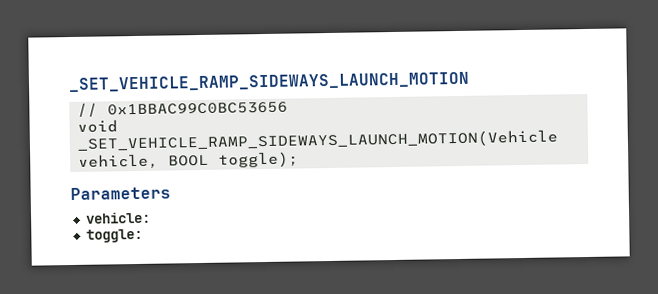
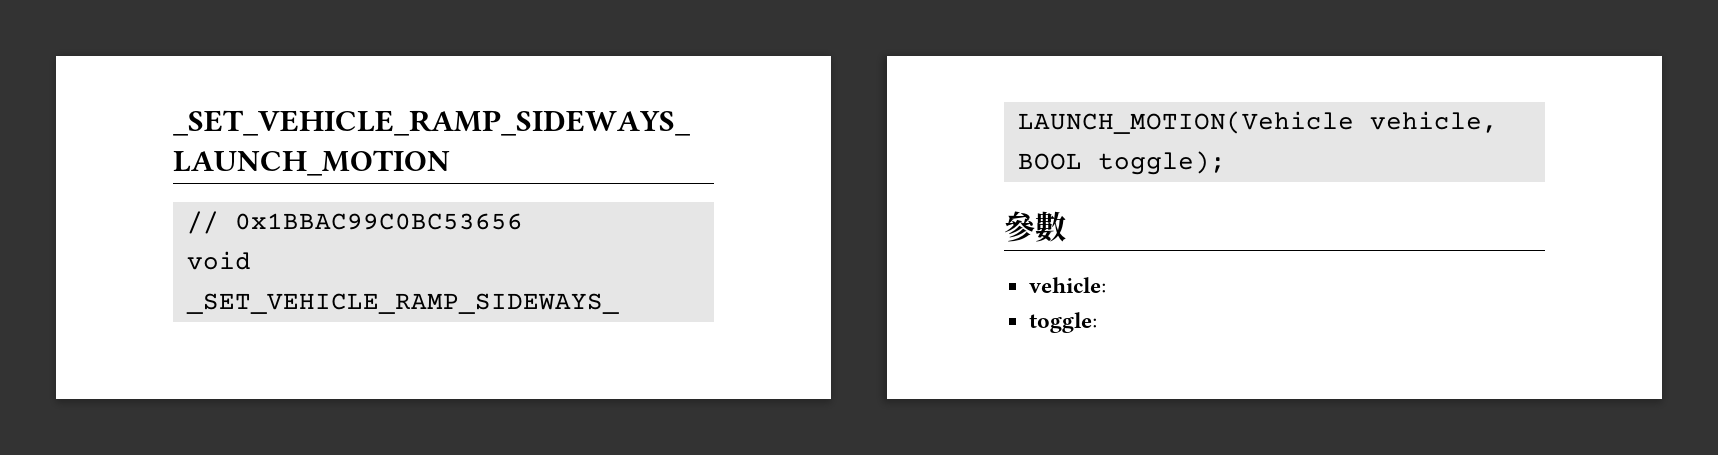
[70,186,171,201] Parameters -> [1004,211,1066,242] 參數

